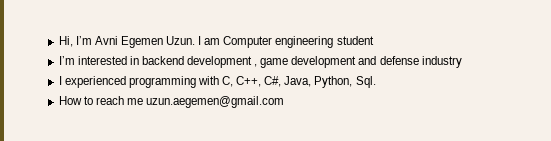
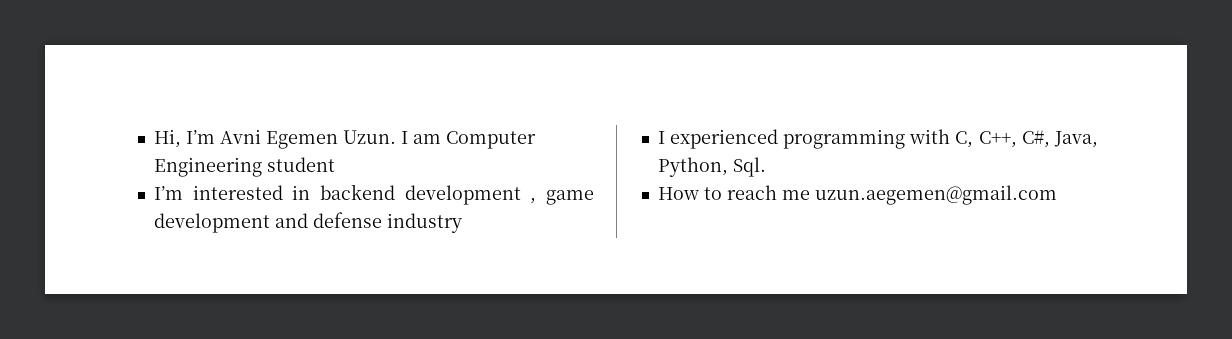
[275,36,334,48] engineering -> [153,157,262,177] Engineering

